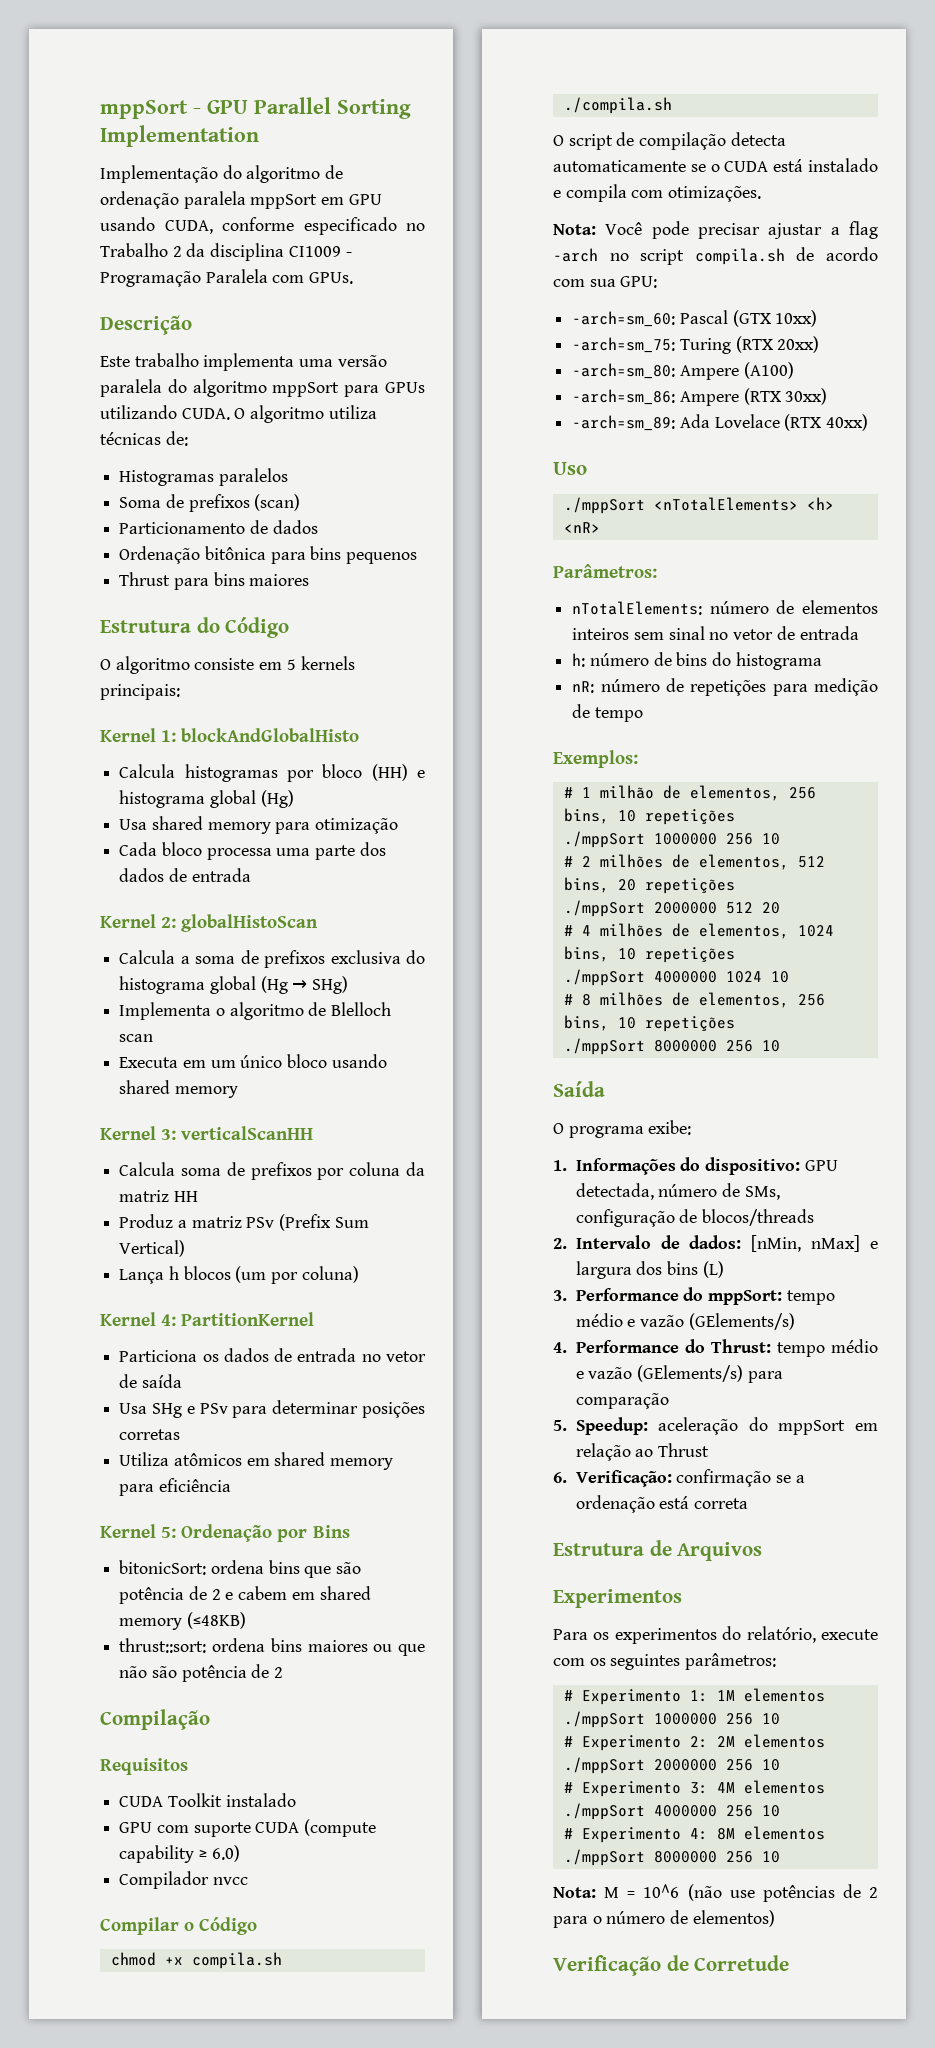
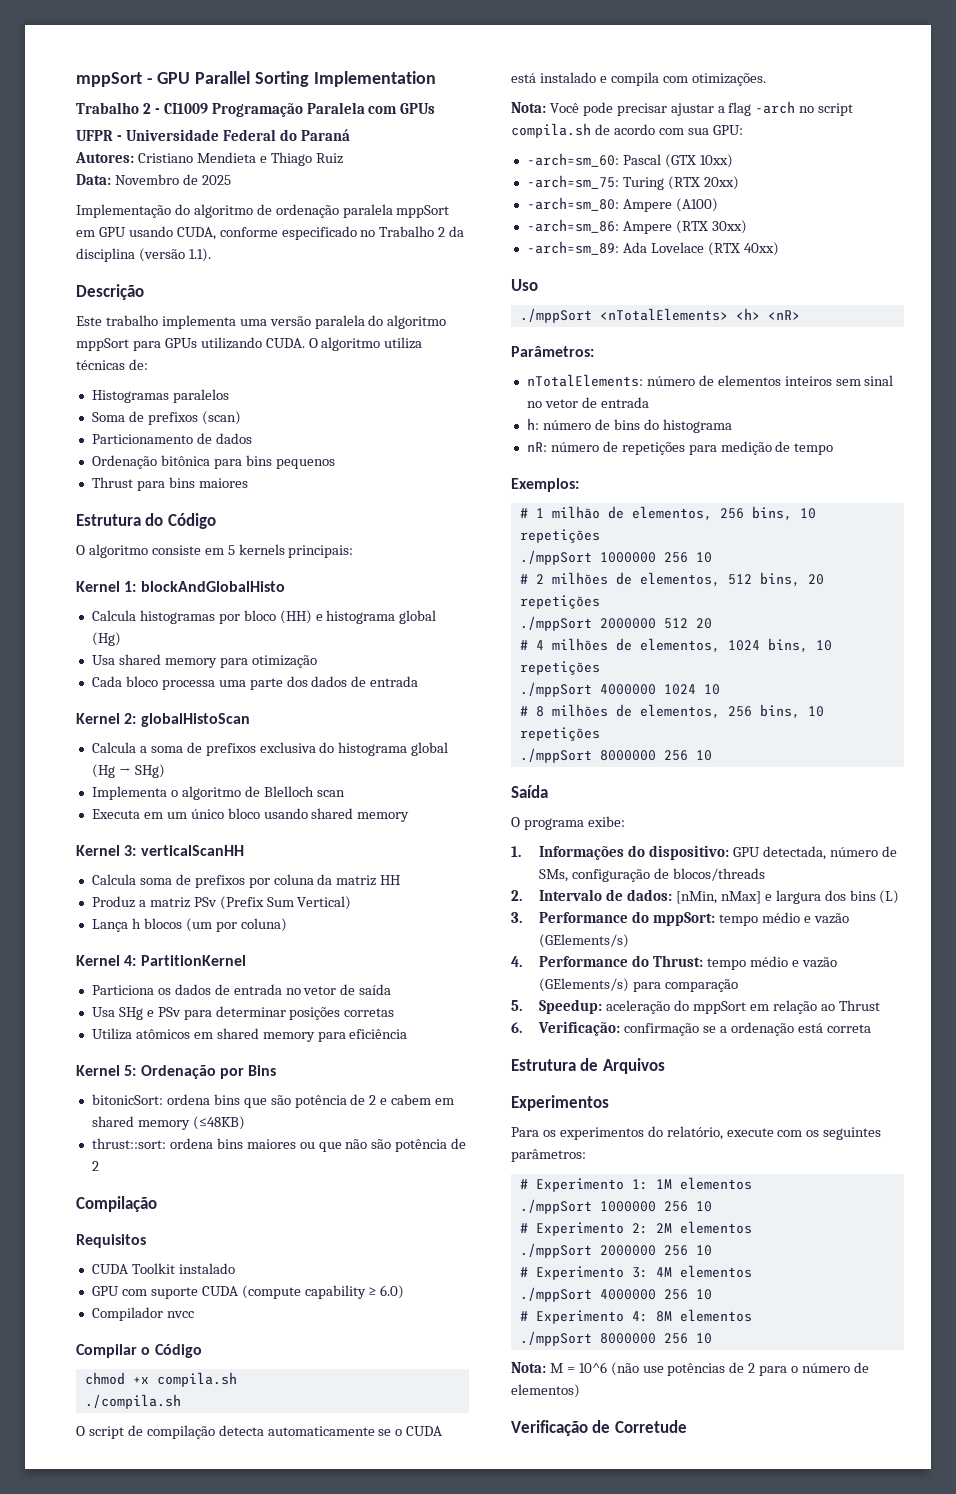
(259, 136) none -> [76,102,436,117] [76,129,350,141] [75,152,343,166] [76,174,231,185] // Trabalho 2 - CI1009 Programação Paralela com GPUs // UFPR - Universidade Federal do Paraná // Autores: Cristiano Mendieta e Thiago Ruiz // Data: Novembro de 2025
[288,246,352,257] [100,269,354,287] CI1009 - Programação Paralela com GPUs. -> [138,248,211,262] (versão 1.1).

